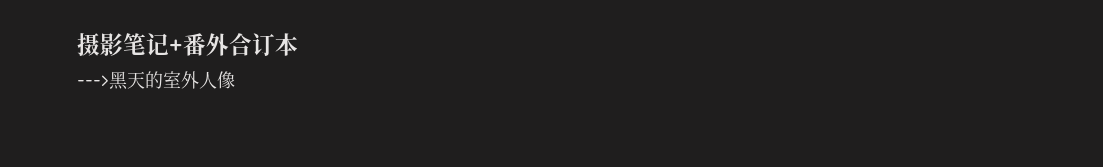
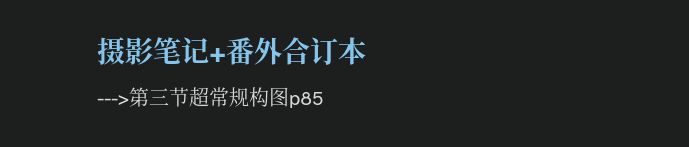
[109,71,235,90] 黑天的室外人像 -> [129,87,324,108] 第三节超常规构图p85

